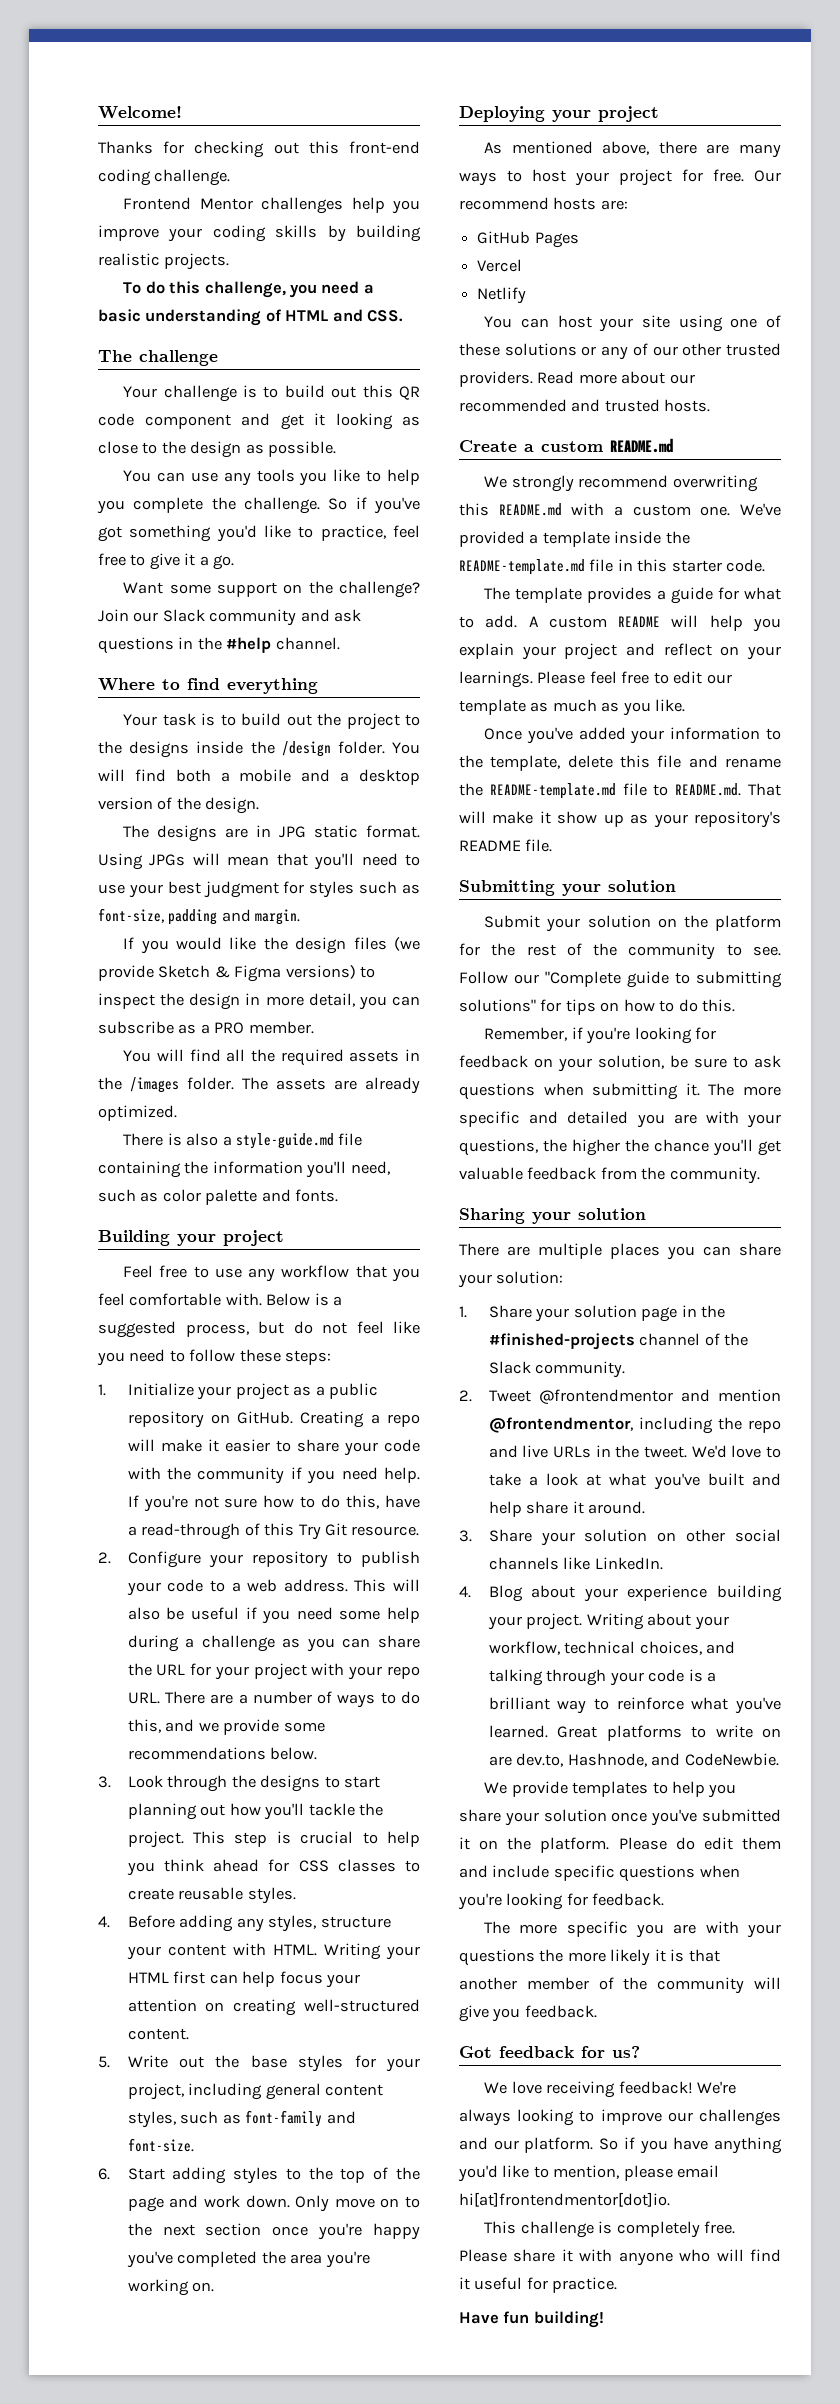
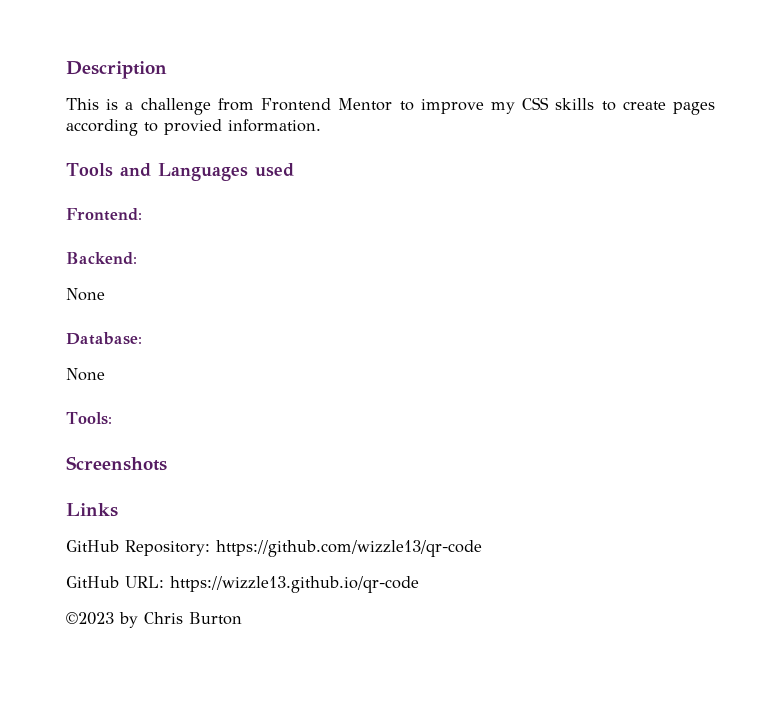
[98,106,182,119] [98,141,421,158] [98,169,231,186] [123,197,420,214] [98,225,421,242] [98,253,230,270] [123,281,374,298] [98,309,404,326] [98,350,218,366] [123,385,421,402] [98,413,420,430] [98,441,337,458] [123,469,421,486] [97,497,420,514] [98,525,420,542] [98,553,235,570] [123,581,420,598] [98,609,362,626] [98,637,340,654] [98,678,318,694] [123,713,421,730] [98,741,420,758] [98,769,420,785] [98,797,260,814] [123,825,421,842] [98,853,420,870] [98,881,420,898] [98,908,301,925] [123,937,421,954] [98,965,376,982] [98,993,420,1010] [98,1021,314,1034] [123,1049,420,1066] [98,1077,420,1094] [98,1105,177,1121] [123,1133,363,1149] [98,1161,390,1178] [98,1189,339,1205] [98,1230,284,1246] [123,1265,420,1282] [98,1293,343,1306] [98,1321,420,1338] [97,1349,332,1366] [98,1383,378,1400] [127,1411,420,1428] [127,1439,420,1456] [127,1467,420,1484] [127,1495,421,1512] [127,1523,420,1540] [98,1551,420,1568] [126,1579,420,1596] [127,1607,420,1624] [127,1635,420,1652] [127,1663,420,1680] [127,1691,420,1708] [127,1719,325,1735] [127,1747,318,1760] [98,1775,380,1792] [127,1803,383,1820] [127,1831,420,1848] [126,1859,420,1876] [127,1887,296,1904] [98,1915,391,1932] [126,1943,420,1960] [127,1971,360,1988] [127,1999,420,2016] [127,2028,189,2040] [98,2055,420,2072] [127,2083,384,2100] [127,2110,356,2128] [127,2138,194,2152] [98,2167,420,2184] [127,2195,420,2212] [127,2223,420,2240] [126,2251,370,2268] [127,2279,215,2296] [459,106,659,122] [484,141,781,158] [459,169,781,186] [459,197,628,210] [477,231,579,248] [477,259,523,272] [477,287,527,304] [484,315,781,332] [459,343,781,360] [459,371,695,387] [459,399,711,412] [459,438,673,453] [484,475,758,492] [459,503,781,516] [459,531,690,547] [459,559,766,575] [484,587,781,604] [459,615,781,632] [459,643,781,660] [459,671,732,688] [459,699,686,716] [484,727,781,744] [459,755,781,771] [459,783,781,799] [459,811,781,828] [459,839,553,852] [459,880,676,896] [484,915,781,932] [459,943,781,960] [459,971,782,988] [459,999,736,1015] [484,1027,716,1044] [459,1055,781,1072] [459,1083,781,1100] [459,1111,781,1128] [459,1139,781,1156] [459,1167,760,1184] [459,1208,646,1224] [459,1243,781,1260] [458,1271,564,1288] [459,1305,725,1322] [488,1333,749,1350] [488,1361,626,1378] [459,1389,781,1404] [488,1417,781,1434] [488,1445,781,1458] [488,1473,781,1490] [488,1501,646,1517] [459,1529,781,1546] [488,1557,663,1570] [459,1585,782,1602] [487,1613,729,1630] [488,1641,736,1655] [488,1669,716,1686] [488,1697,781,1714] [488,1725,781,1741] [488,1753,779,1767] [484,1781,737,1798] [459,1809,781,1826] [459,1837,781,1853] [459,1865,740,1882] [458,1893,665,1910] [484,1921,781,1938] [459,1949,720,1966] [459,1977,781,1994] [459,2005,597,2022] [459,2046,640,2058] [484,2081,736,2098] [459,2109,781,2126] [459,2137,782,2154] [458,2165,720,2182] [459,2192,670,2207] [484,2221,735,2238] [459,2249,781,2266] [459,2277,618,2293] [459,2311,604,2328] Welcome! // Thanks for checking out this front-end coding challenge. // Frontend Mentor challenges help you improve your coding skills by building realistic projects. // To do this challenge, you need a basic understanding of HTML and CSS. // The challenge // Your challenge is to build out this QR code component and get it looking as close to the design as possible. // You can use any tools you like to help you complete the challenge. So if you've got something you'd like to practice, feel free to give it a go. // Want some support on the challenge? Join our Slack community and ask questions in the #help channel. // Where to find everything // Your task is to build out the project to the designs inside the /design folder. You will find both a mobile and a desktop version of the design. // The designs are in JPG static format. Using JPGs will mean that you'll need to use your best judgment for styles such as font-size, padding and margin. // If you would like the design files (we provide Sketch & Figma versions) to inspect the design in more detail, you can subscribe as a PRO member. // You will find all the required assets in the /images folder. The assets are already optimized. // There is also a style-guide.md file containing the information you'll need, such as color palette and fonts. // Building your project // Feel free to use any workflow that you feel comfortable with. Below is a suggested process, but do not feel like you need to follow these steps: // 1. Initialize your project as a public repository on GitHub. Creating a repo will make it easier to share your code with the community if you need help. If you're not sure how to do this, have a read-through of this Try Git resource. // 2. Configure your repository to publish your code to a web address. This will also be useful if you need some help during a challenge as you can share the URL for your project with your repo URL. There are a number of ways to do this, and we provide some recommendations below. // 3. Look through the designs to start planning out how you'll tackle the project. This step is crucial to help you think ahead for CSS classes to create reusable styles. // 4. Before adding any styles, structure your content with HTML. Writing your HTML first can help focus your attention on creating well-structured content. // 5. Write out the base styles for your project, including general content styles, such as font-family and font-size. // 6. Start adding styles to the top of the page and work down. Only move on to the next section once you're happy you've completed the area you're working on. // Deploying your project // As mentioned above, there are many ways to host your project for free. Our recommend hosts are: // GitHub Pages // Vercel // Netlify // You can host your site using one of these solutions or any of our other trusted providers. Read more about our recommended and trusted hosts. // Create a custom README.md // We strongly recommend overwriting this README.md with a custom one. We've provided a template inside the README-template.md file in this starter code. // The template provides a guide for what to add. A custom README will help you explain your project and reflect on your learnings. Please feel free to edit our template as much as you like. // Once you've added your information to the template, delete this file and rename the README-template.md file to README.md. That will make it show up as your repository's README file. // Submitting your solution // Submit your solution on the platform for the rest of the community to see. Follow our "Complete guide to submitting solutions" for tips on how to do this. // Remember, if you're looking for feedback on your solution, be sure to ask questions when submitting it. The more specific and detailed you are with your questions, the higher the chance you'll get valuable feedback from the community. // Sharing your solution // There are multiple places you can share your solution: // 1. Share your solution page in the #finished-projects channel of the Slack community. // 2. Tweet @frontendmentor and mention @frontendmentor, including the repo and live URLs in the tweet. We'd love to take a look at what you've built and help share it around. // 3. Share your solution on other social channels like LinkedIn. // 4. Blog about your experience building your project. Writing about your workflow, technical choices, and talking through your code is a brilliant way to reinforce what you've learned. Great platforms to write on are dev.to, Hashnode, and CodeNewbie. // We provide templates to help you share your solution once you've submitted it on the platform. Please do edit them and include specific questions when you're looking for feedback. // The more specific you are with your questions the more likely it is that another member of the community will give you feedback. // Got feedback for us? // We love receiving feedback! We're always looking to improve our challenges and our platform. So if you have anything you'd like to mention, please email hi[at]frontendmentor[dot]io. // This challenge is completely free. Please share it with anyone who will find it useful for practice. // Have fun building! -> [66,61,167,79] [66,97,715,115] [66,119,321,136] [66,163,294,181] [66,208,142,221] [66,252,137,265] [66,288,105,301] [66,332,142,345] [66,368,105,381] [66,412,112,425] [66,456,167,471] [66,503,118,517] [66,540,482,557] [66,576,419,593] [66,612,242,628] Description // This is a challenge from Frontend Mentor to improve my CSS skills to create pages according to provied information. // Tools and Languages used // Frontend: // Backend: // None // Database: // None // Tools: // Screenshots // Links // GitHub Repository: https://github.com/wizzle13/qr-code // GitHub URL: https://wizzle13.github.io/qr-code // ©2023 by Chris Burton

